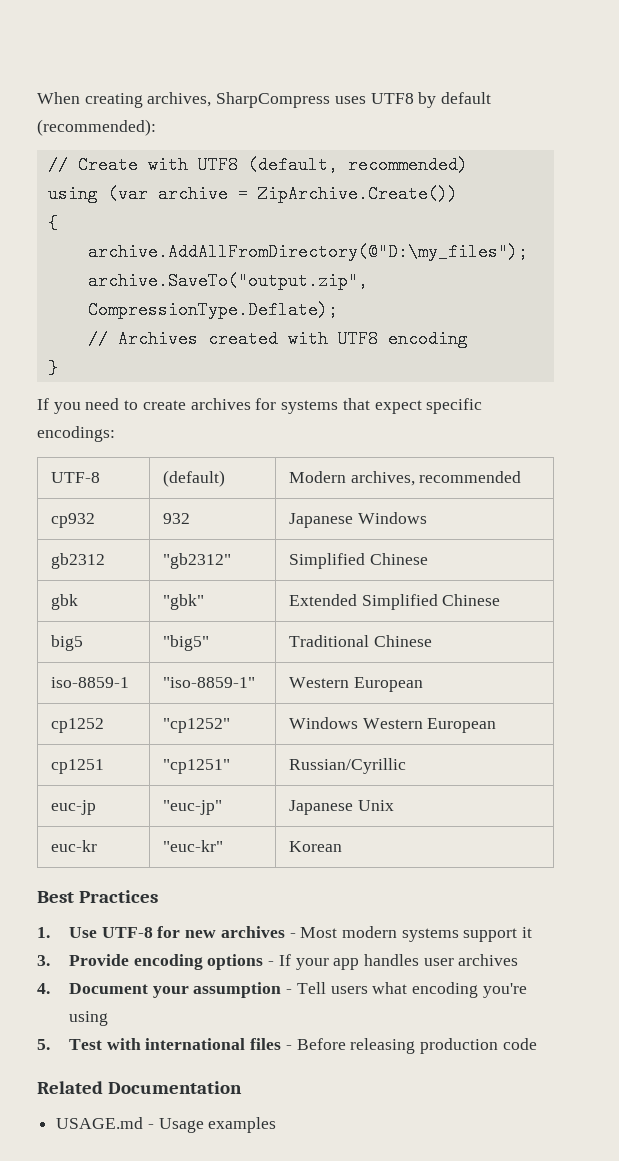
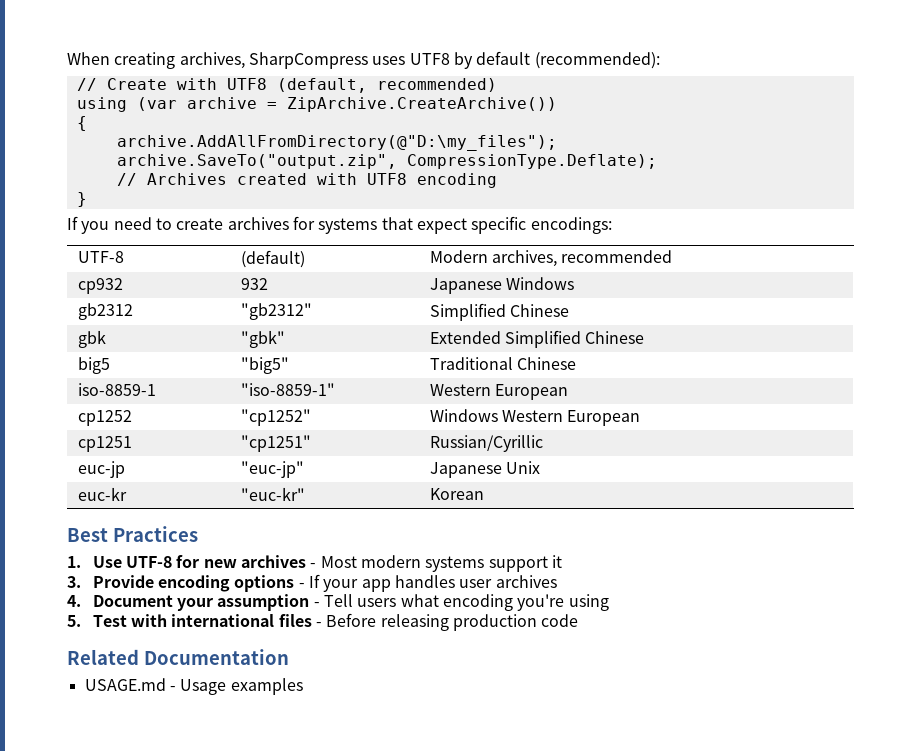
[257,185,458,203] ZipArchive.Create()) -> [286,97,557,112] ZipArchive.CreateArchive())

